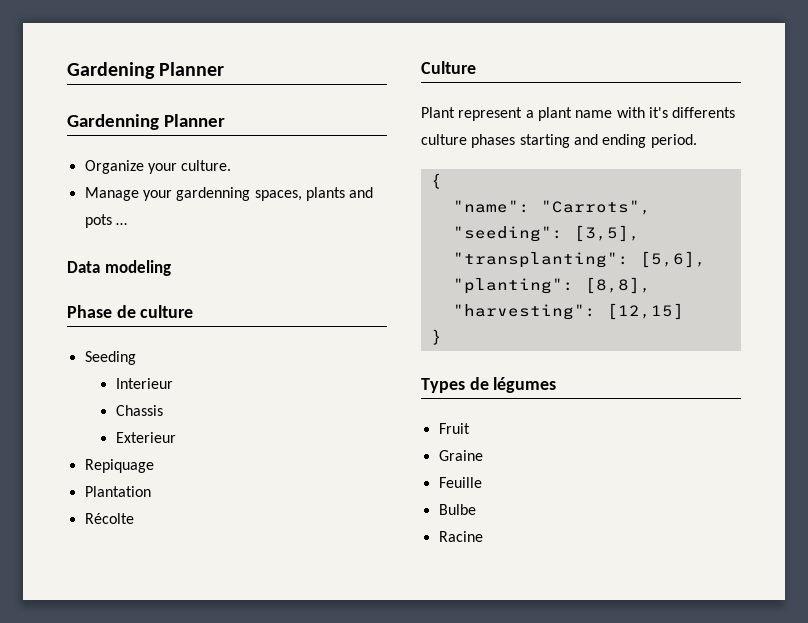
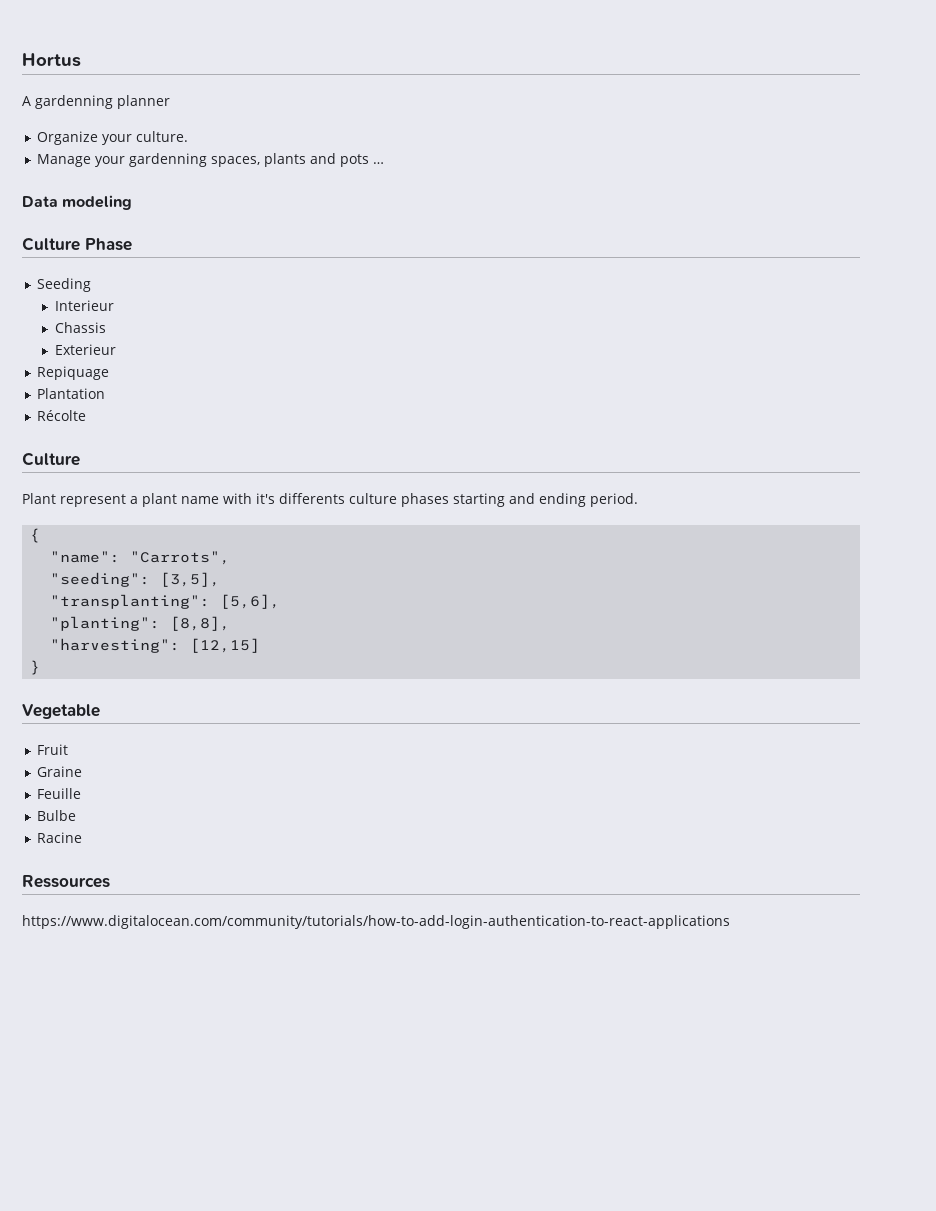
[67,62,225,79] [67,114,225,130] Gardening Planner // Gardenning Planner -> [22,53,81,67] [22,95,170,109] Hortus // A gardenning planner
(171, 268) none -> [22,237,80,251] Culture
[116,305,194,318] de culture -> (132, 244) none
[421,377,557,393] Types de légumes -> [22,704,100,719] Vegetable
(483, 536) none -> [22,875,110,888] [22,915,730,929] // Ressources // https://www.digitalocean.com/community/tutorials/how-to-add-login-authentication-to-react-applications

